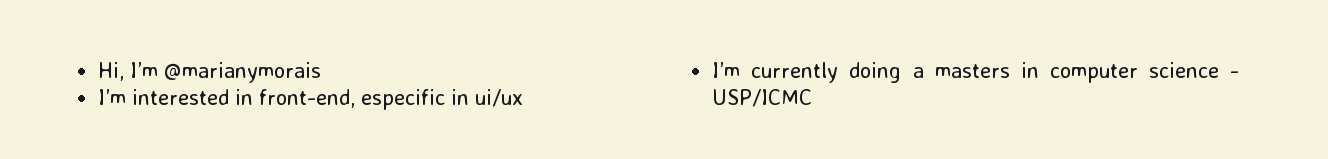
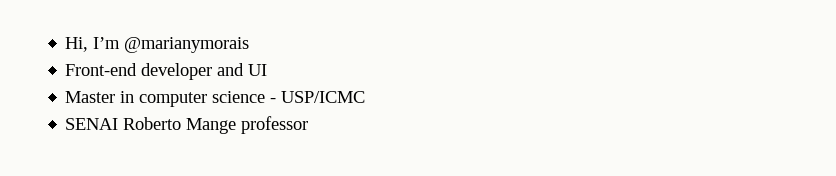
[98,89,524,110] [712,62,1010,83] I’m interested in front-end, especific in ui/ux // I’m currently doing a masters -> [65,63,268,80] [65,91,116,103] Front-end developer and UI // Master
(813, 98) none -> [65,116,309,134] // SENAI Roberto Mange professor

